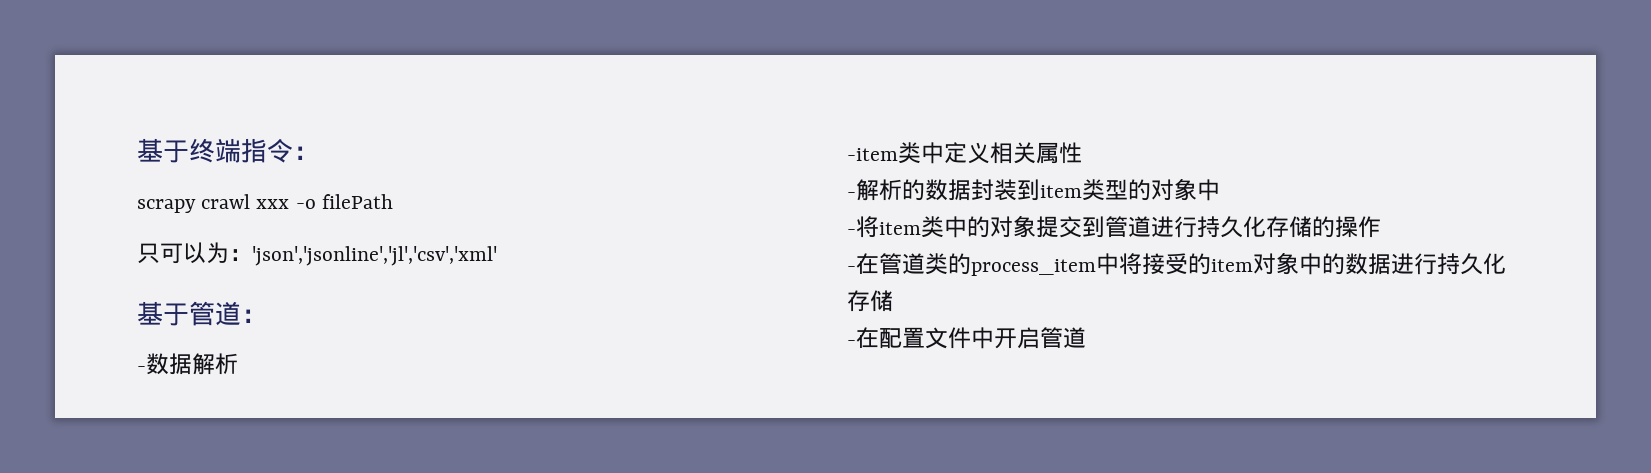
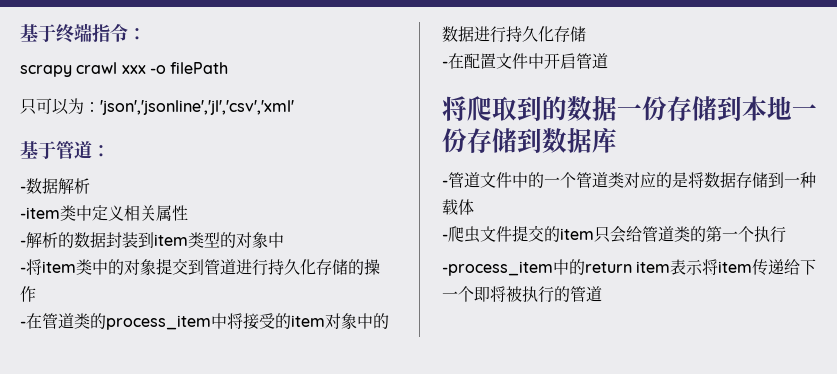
(1086, 337) none -> [442,96,817,121] [442,127,617,153] [442,172,816,188] [442,199,474,215] [442,225,786,243] [442,259,817,276] [442,286,602,303] // 将爬取到的数据一份存储到本地一份存储到数据库 // -管道文件中的一个管道类对应的是将数据存储到一种载体 // -爬虫文件提交的item只会给管道类的第一个执行 // -process_item中的return item表示将item传递给下一个即将被执行的管道

